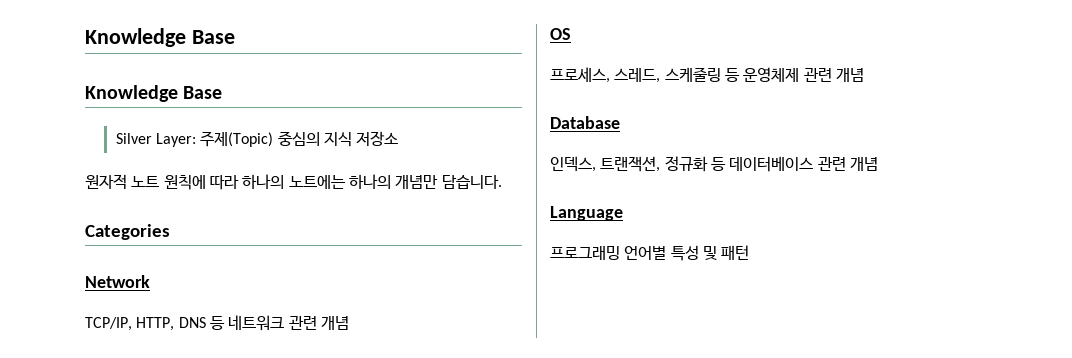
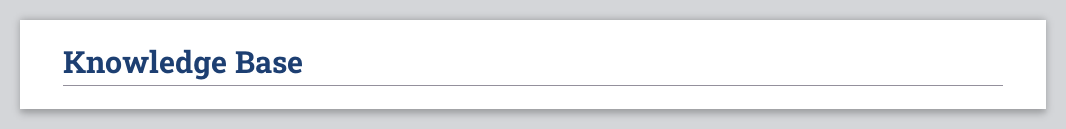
[85,28,235,47] [85,85,223,102] [115,131,399,147] [85,174,502,190] [85,224,170,240] [85,275,150,288] [85,315,349,331] [550,28,571,40] [550,67,864,83] [550,116,620,129] [550,156,878,172] [550,206,623,221] [550,245,750,261] Knowledge Base // Knowledge Base // Silver Layer: 주제(Topic) 중심의 지식 저장소 // 원자적 노트 원칙에 따라 하나의 노트에는 하나의 개념만 담습니다. // Categories // Network // TCP/IP, HTTP, DNS 등 네트워크 관련 개념 // OS // 프로세스, 스레드, 스케줄링 등 운영체제 관련 개념 // Database // 인덱스, 트랜잭션, 정규화 등 데이터베이스 관련 개념 // Language // 프로그래밍 언어별 특성 및 패턴 -> [63,49,304,80] Knowledge Base

